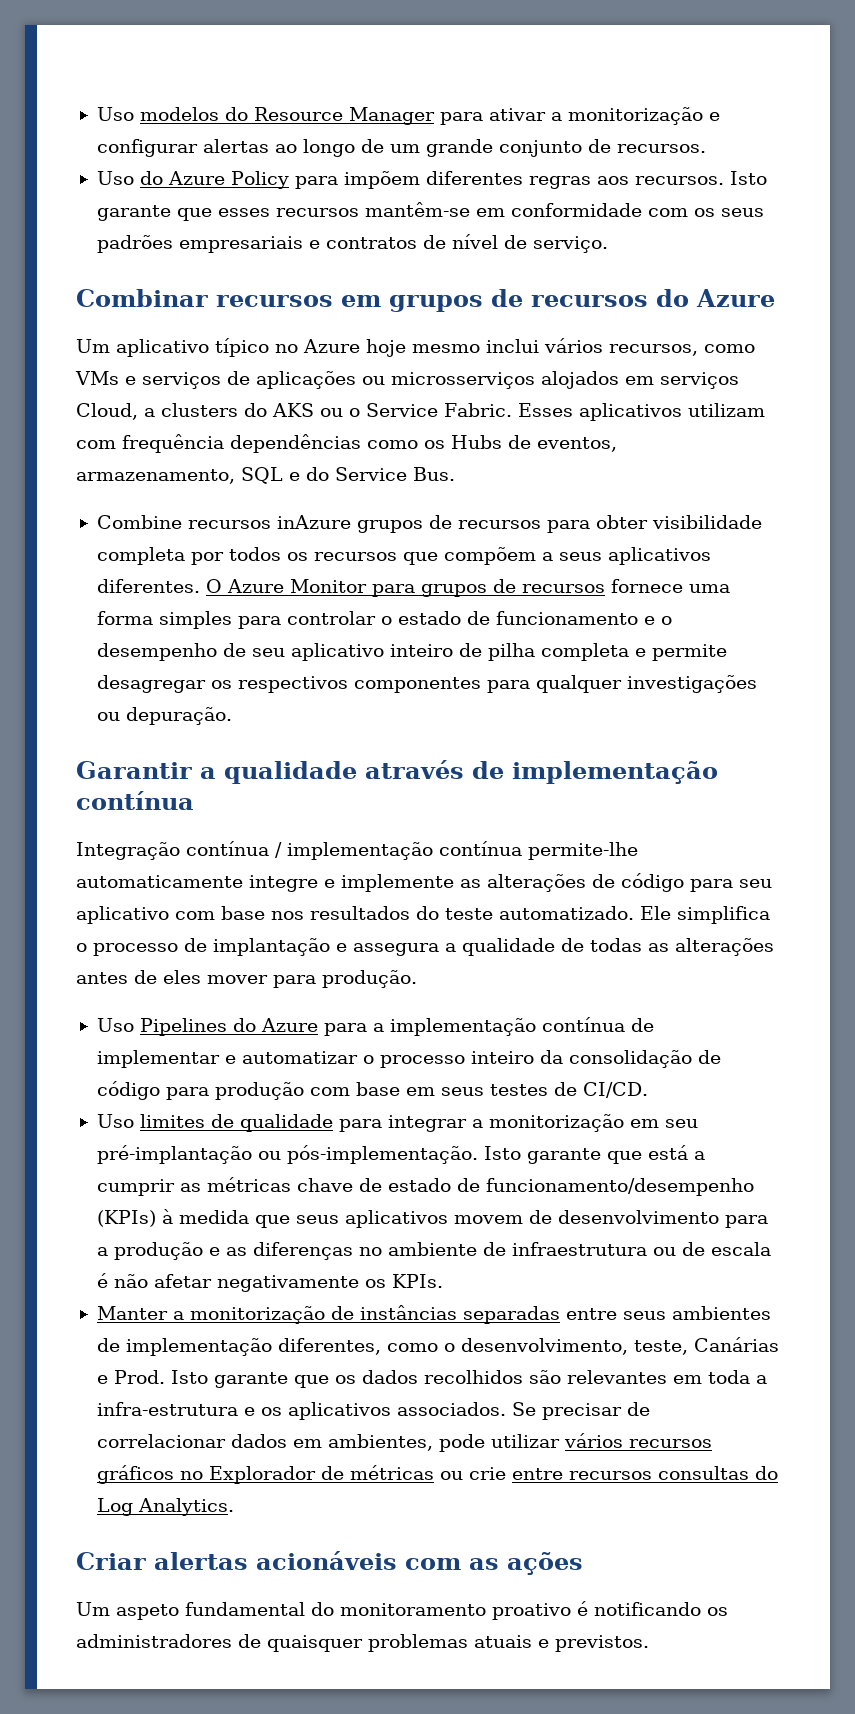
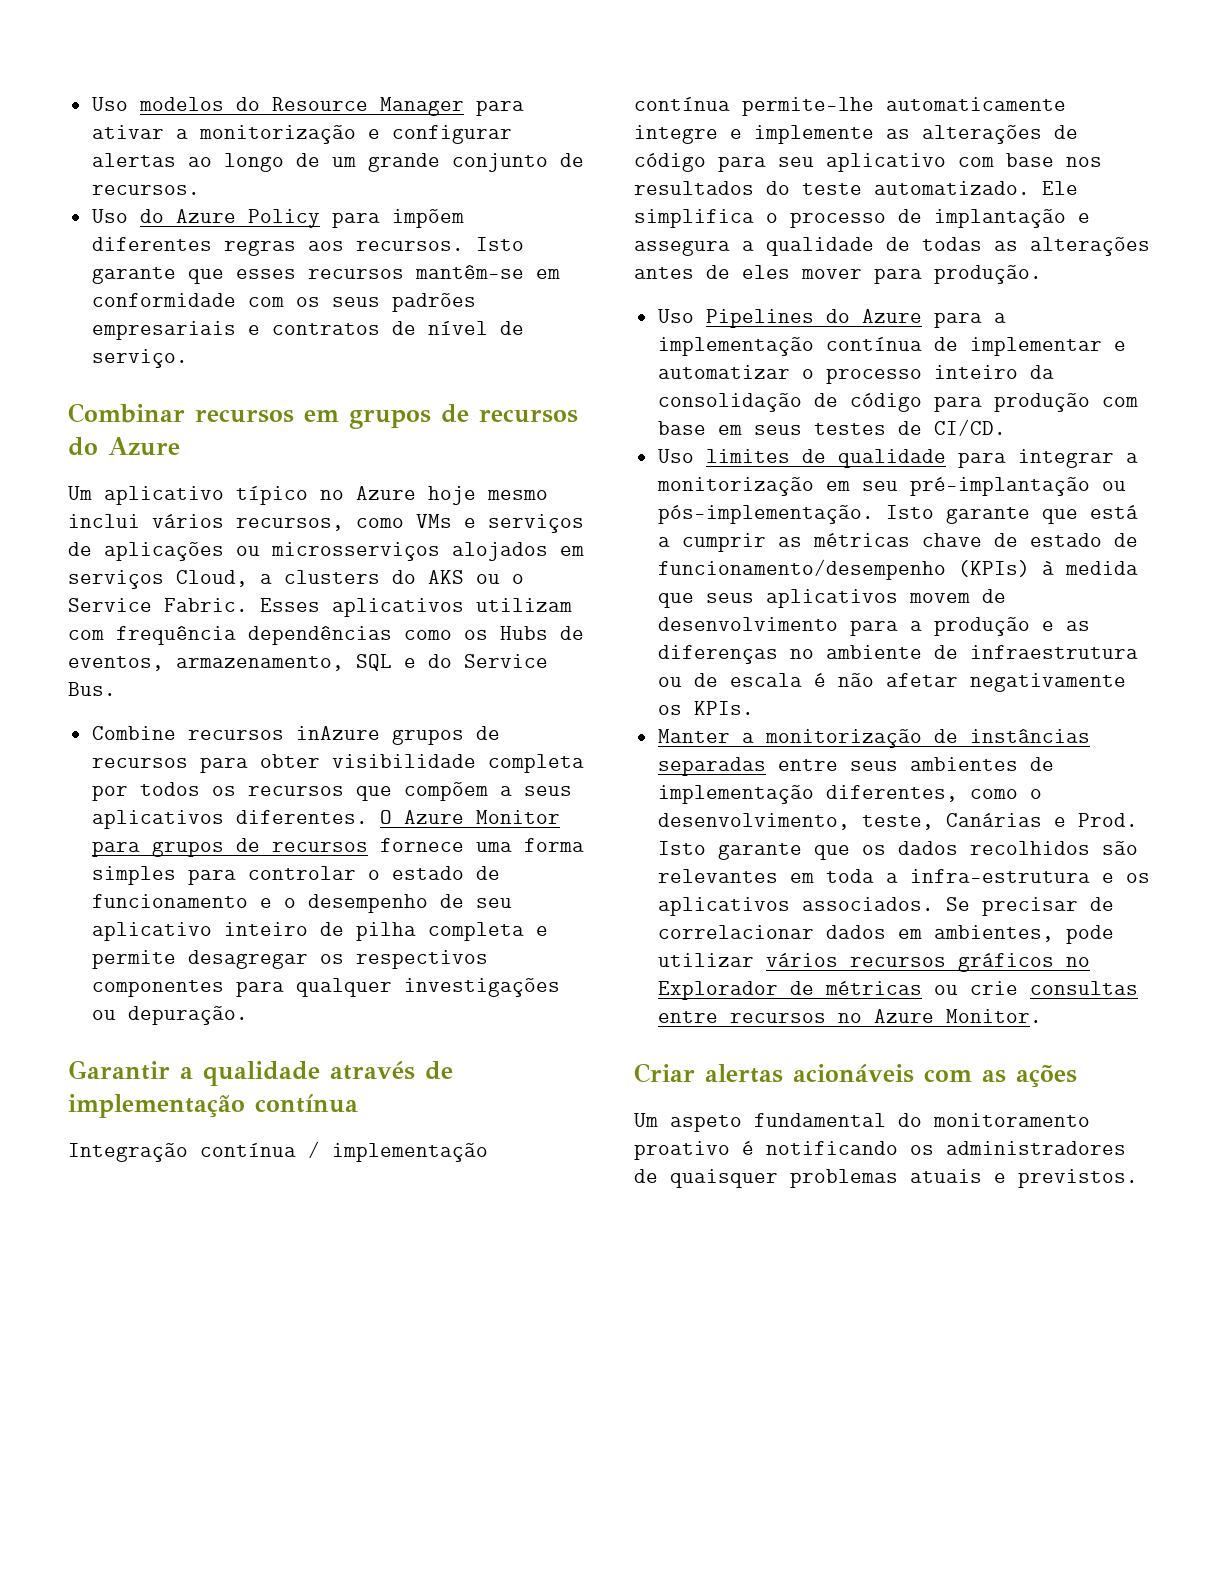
(506, 1473) none -> [1029,981,1138,995] consultas
[657,1466,778,1480] [96,1498,234,1516] consultas do Log Analytics. -> [837,1009,1042,1023] no Azure Monitor.

